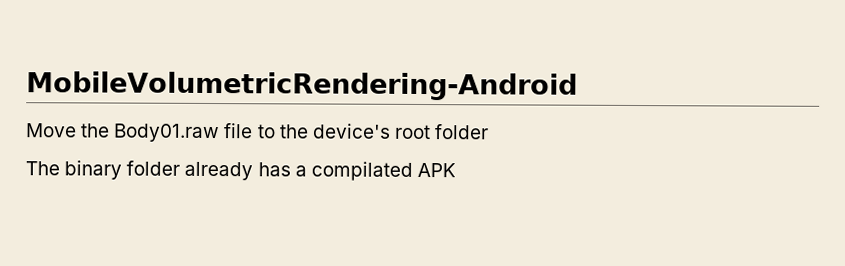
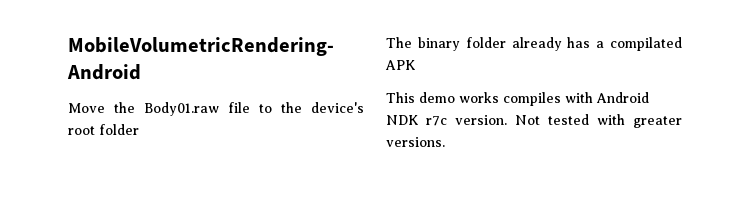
(456, 170) none -> [386,92,649,106] [386,114,682,128] [386,137,445,147] // This demo works compiles with Android NDK r7c version. Not tested with greater versions.

